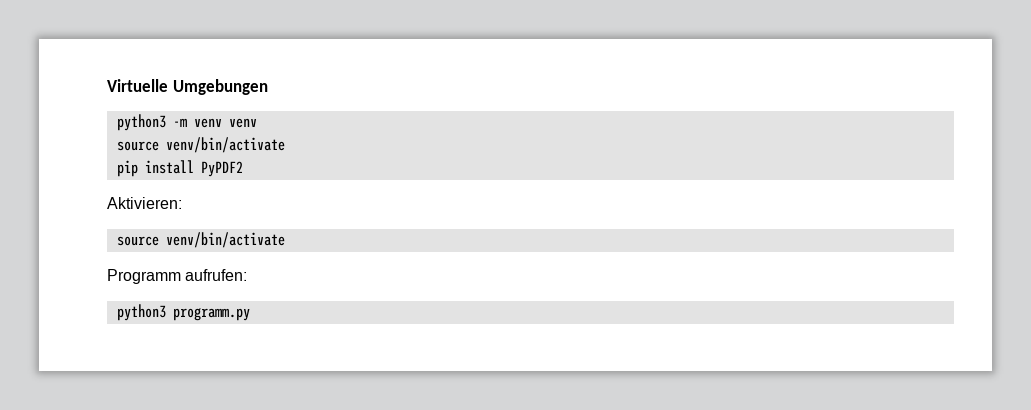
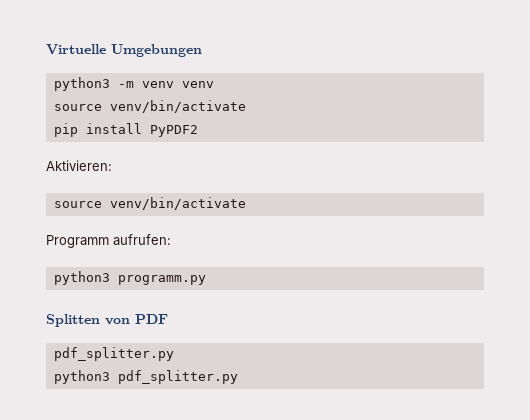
(250, 314) none -> [46,314,168,327] [53,347,174,361] [53,370,238,384] // Splitten von PDF // pdf_splitter.py // python3 pdf_splitter.py

